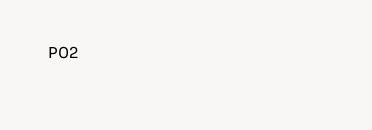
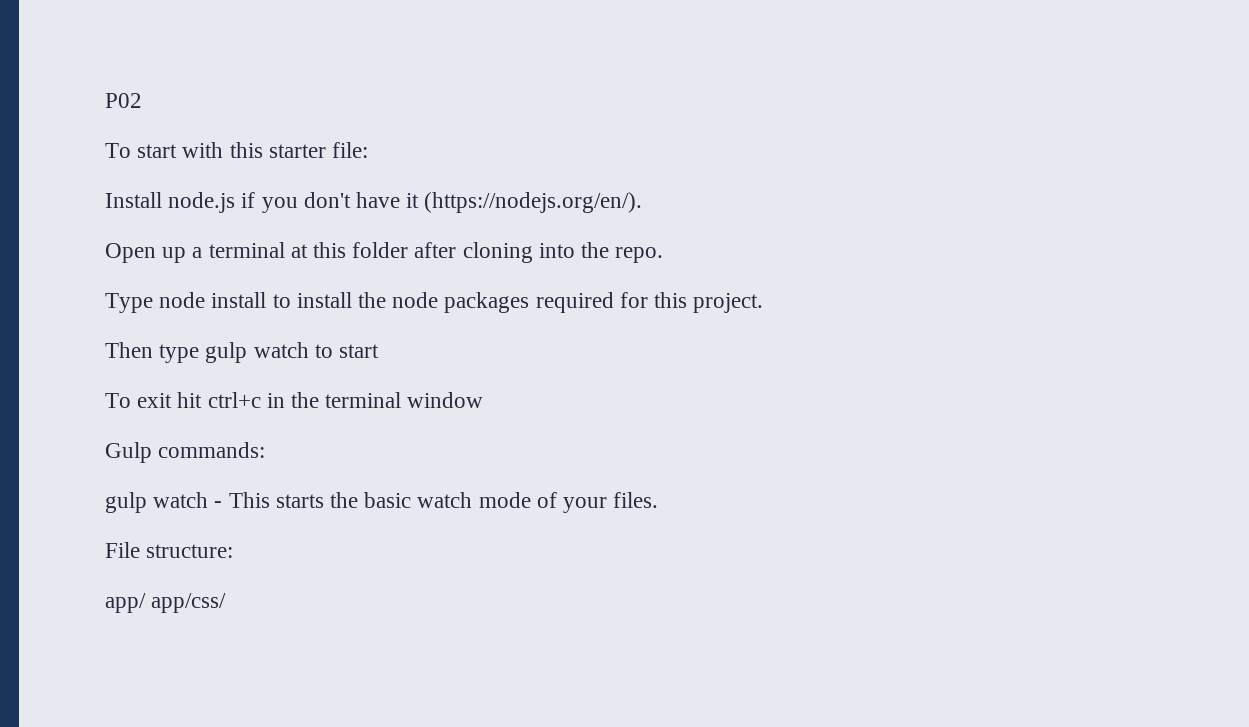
(78, 52) none -> [105,142,369,158] [105,192,643,213] [105,242,664,263] [105,292,764,313] [105,342,380,363] [105,392,484,408] [105,442,266,463] [105,492,659,513] [105,542,234,558] [105,593,227,613] // To start with this starter file: // Install node.js if you don't have it (https://nodejs.org/en/). // Open up a terminal at this folder after cloning into the repo. // Type node install to install the node packages required for this project. // Then type gulp watch to start // To exit hit ctrl+c in the terminal window // Gulp commands: // gulp watch - This starts the basic watch mode of your files. // File structure: // app/ app/css/

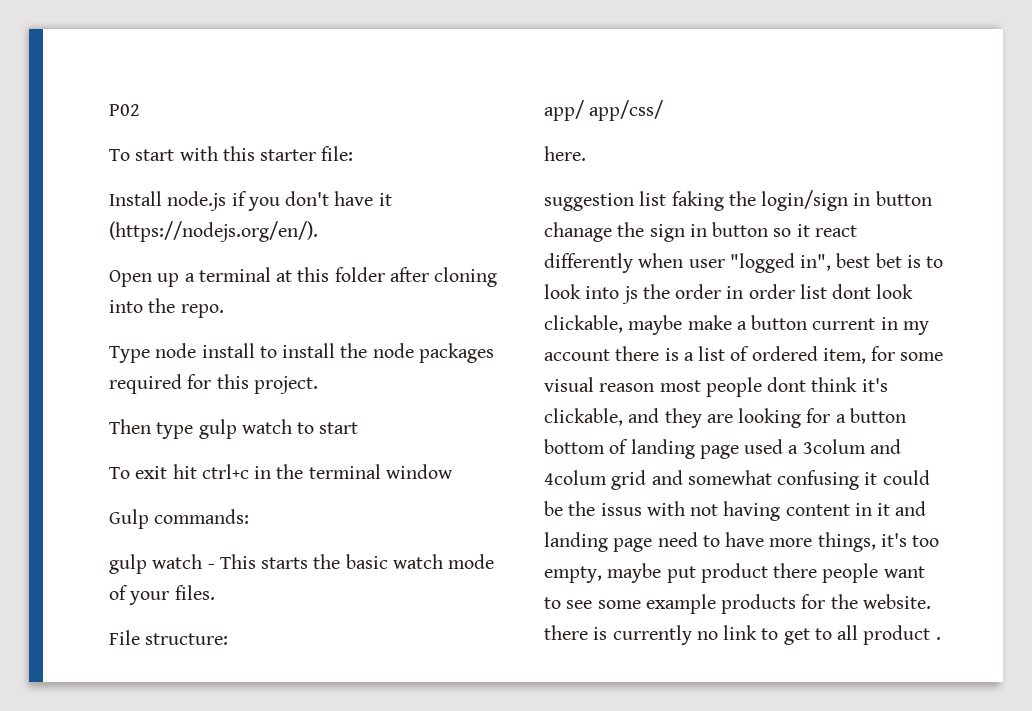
(227, 603) none -> [544,146,586,161] [544,190,932,211] [544,222,857,242] [544,253,944,273] [544,284,914,304] [544,315,929,335] [544,346,944,364] [544,377,888,397] [544,408,906,428] [544,439,901,459] [544,470,930,490] [544,501,927,521] [544,532,940,552] [544,563,925,583] [544,594,931,614] [544,625,941,645] // here. // suggestion list faking the login/sign in button chanage the sign in button so it react differently when user "logged in", best bet is to look into js the order in order list dont look clickable, maybe make a button current in my account there is a list of ordered item, for some visual reason most people dont think it's clickable, and they are looking for a button bottom of landing page used a 3colum and 4colum grid and somewhat confusing it could be the issus with not having content in it and landing page need to have more things, it's too empty, maybe put product there people want to see some example products for the website. there is currently no link to get to all product .

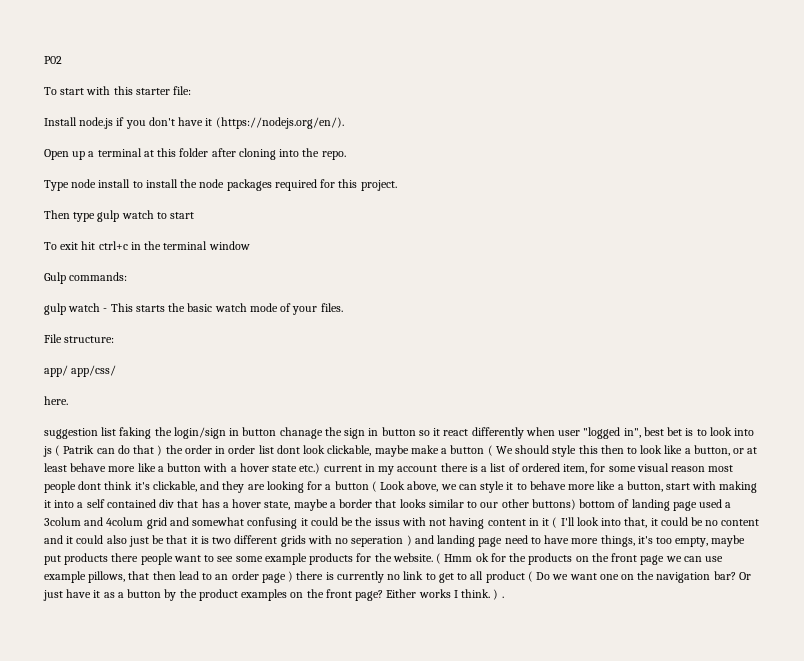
(638, 295) none -> [55,445,163,456] ( Patrik can do that )
(808, 322) none -> [487,445,758,457] [44,463,321,474] ( We should style this then to look like a button, or at least behave more like a button with a hover state etc.)
(906, 415) none -> [371,481,758,493] [44,499,576,511] ( Look above, we can style it to behave more like a button, start with making it into a self contained div that has a hover state, maybe a border that looks similar to our other buttons)
(891, 509) none -> [552,517,760,528] [44,535,412,547] ( I'll look into that, it could be no content and it could also just be that it is two different grids with no seperation )
[700,563,768,583] product -> [64,553,109,565] products
(931, 601) none -> [436,553,724,565] [44,571,294,583] ( Hmm ok for the products on the front page we can use example pillows, that then lead to an order page )
(931, 635) none -> [527,571,751,583] [43,589,499,601] ( Do we want one on the navigation bar? Or just have it as a button by the product examples on the front page? Either works I think. )

